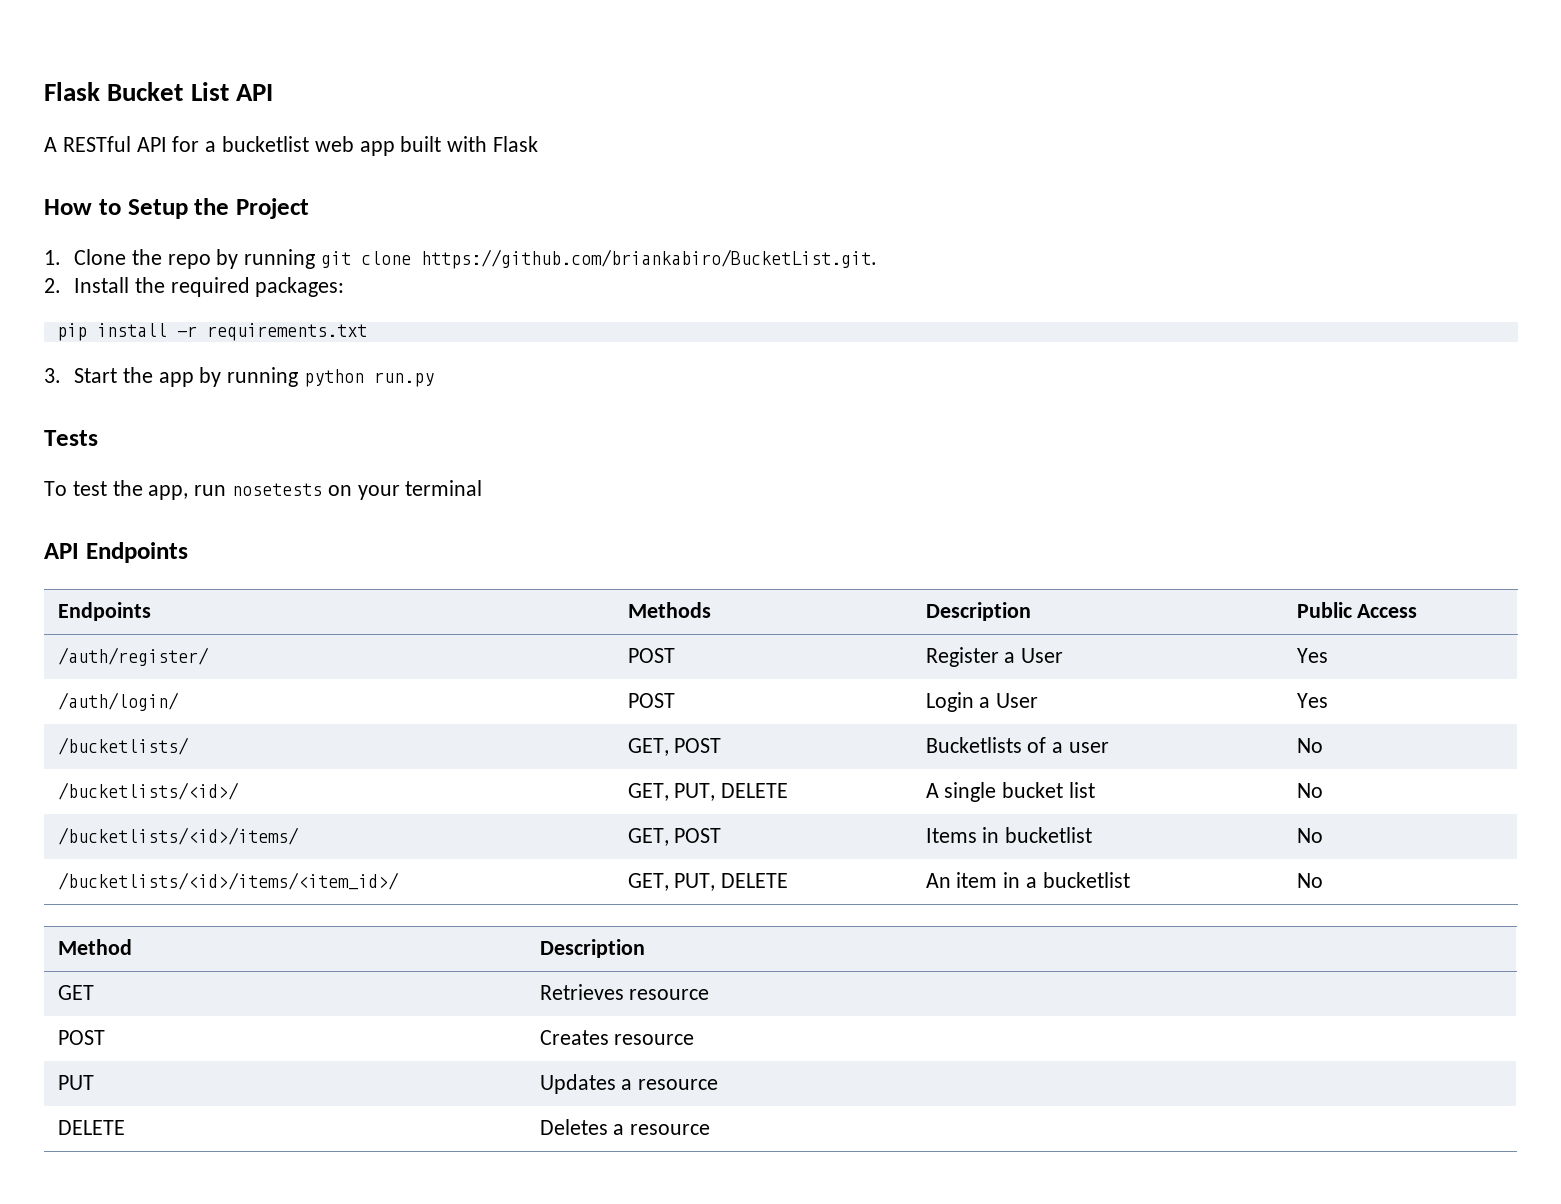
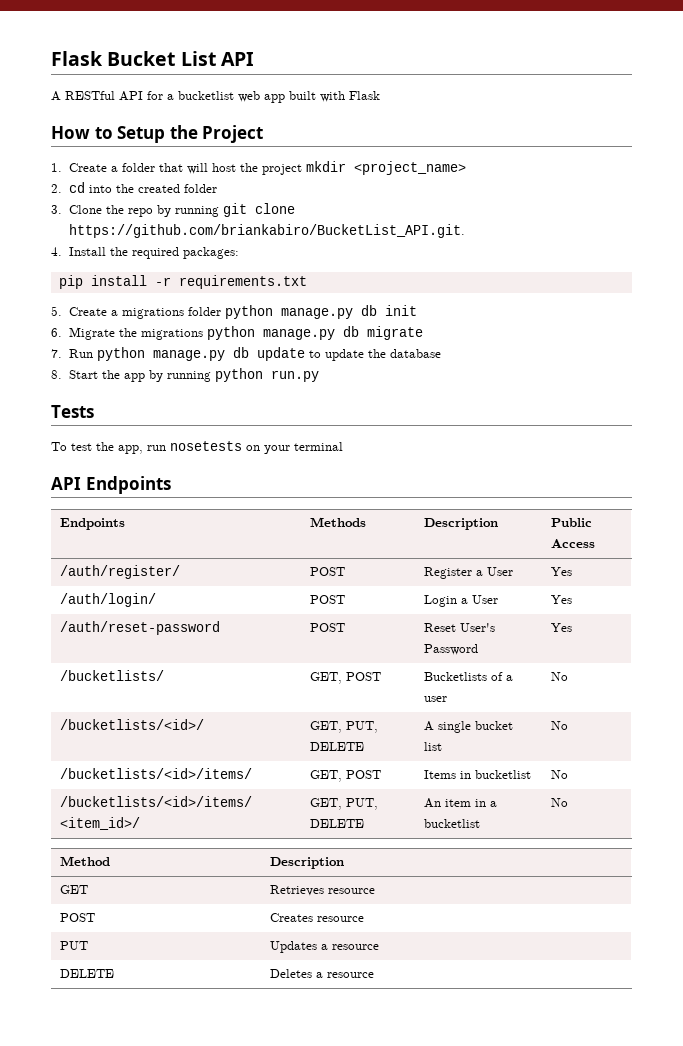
(61, 257) none -> [68,161,466,175] [51,182,217,193] [51,205,62,214] Create a folder that will host the project mkdir <project_name> // 2. cd into the created folder // 3.
[420,249,877,269] [44,278,61,293] https://github.com/briankabiro/BucketList.git. // 2. -> [68,224,465,238] [51,247,62,256] https://github.com/briankabiro/BucketList_API.git. // 4.
[44,368,61,383] 3. -> [51,305,417,319] [51,326,423,340] [51,347,441,361] [51,370,62,379] 5. Create a migrations folder python manage.py db init // 6. Migrate the migrations python manage.py db migrate // 7. Run python manage.py db update to update the database // 8.
(1328, 700) none -> [60,621,221,635] [310,623,346,632] [424,623,496,632] [424,644,479,655] [551,623,573,632] // /auth/reset-password | POST | Reset User's Password | Yes

